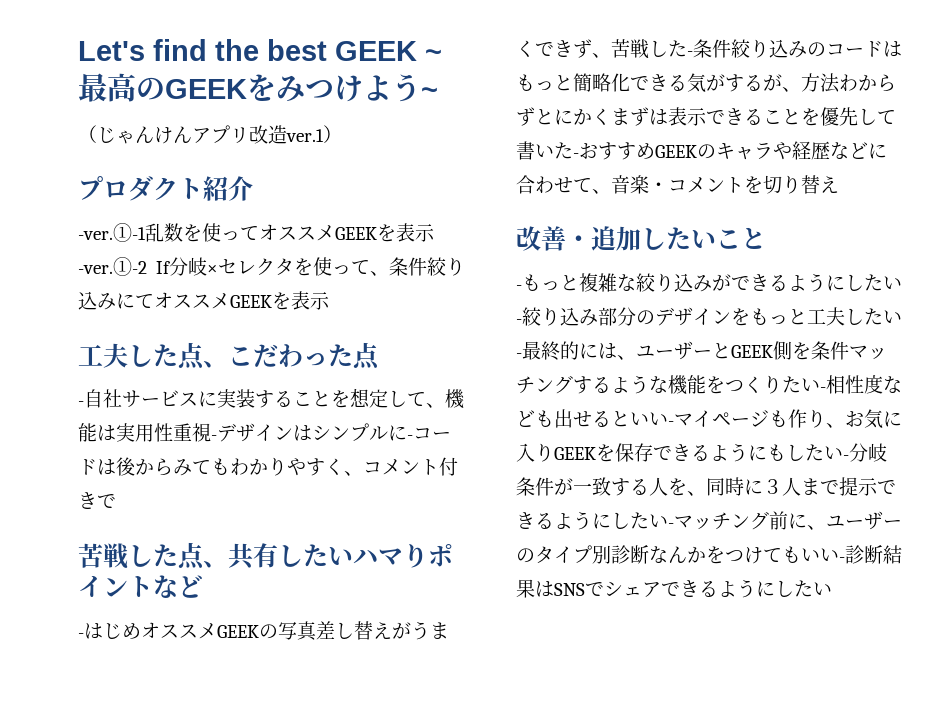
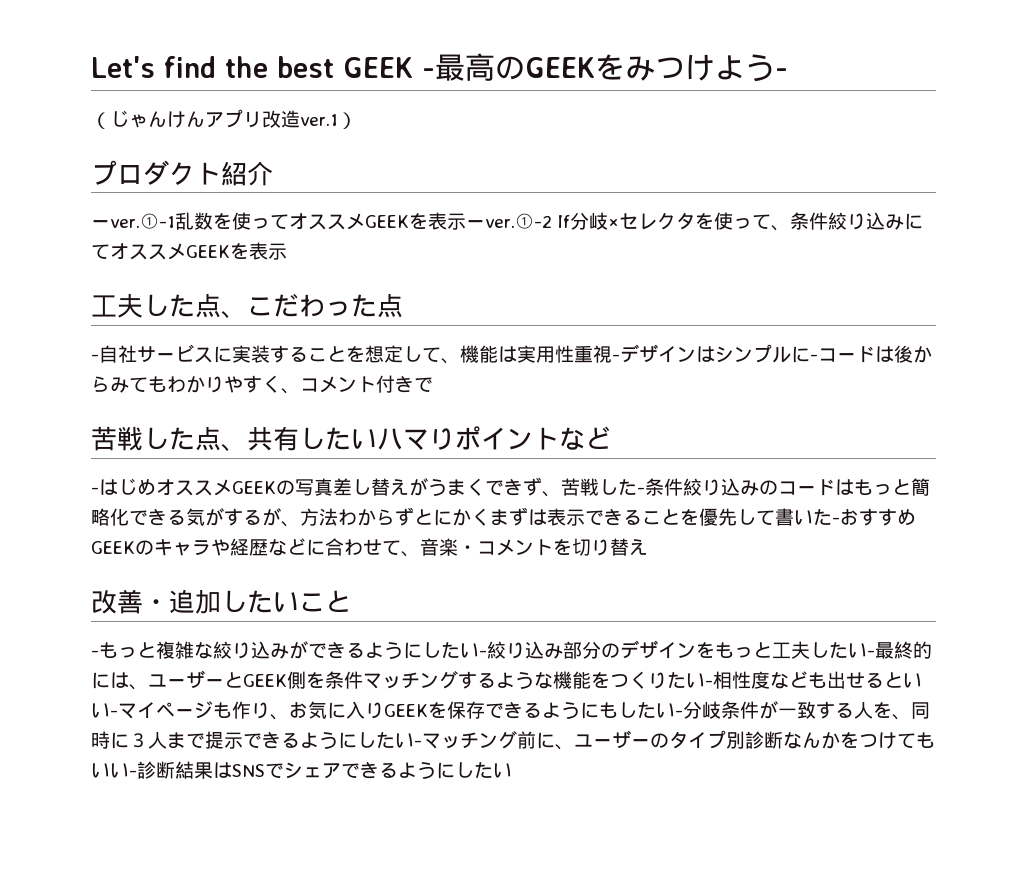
[425,49,442,61] ~ -> [422,68,435,78] -
[421,87,438,99] ~ -> [775,68,788,78] -
[78,223,146,242] -ver.①-1 -> [91,213,175,229] ーver.①-1
[78,257,147,276] -ver.①-2 -> [465,213,552,229] ーver.①-2

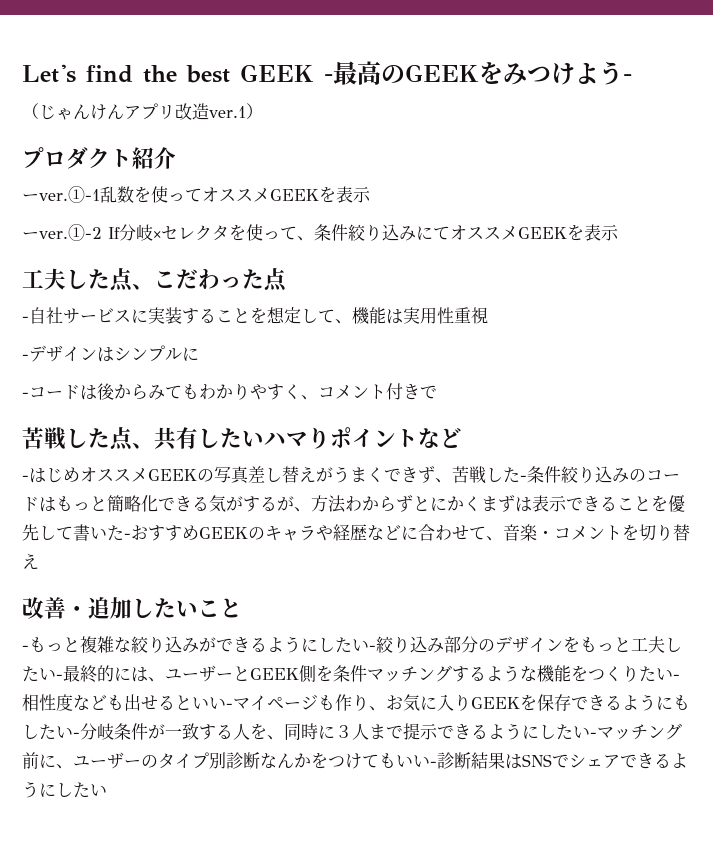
(466, 221) none -> (371, 194) //
(612, 354) none -> (488, 315) //
(810, 354) none -> (199, 354) //

